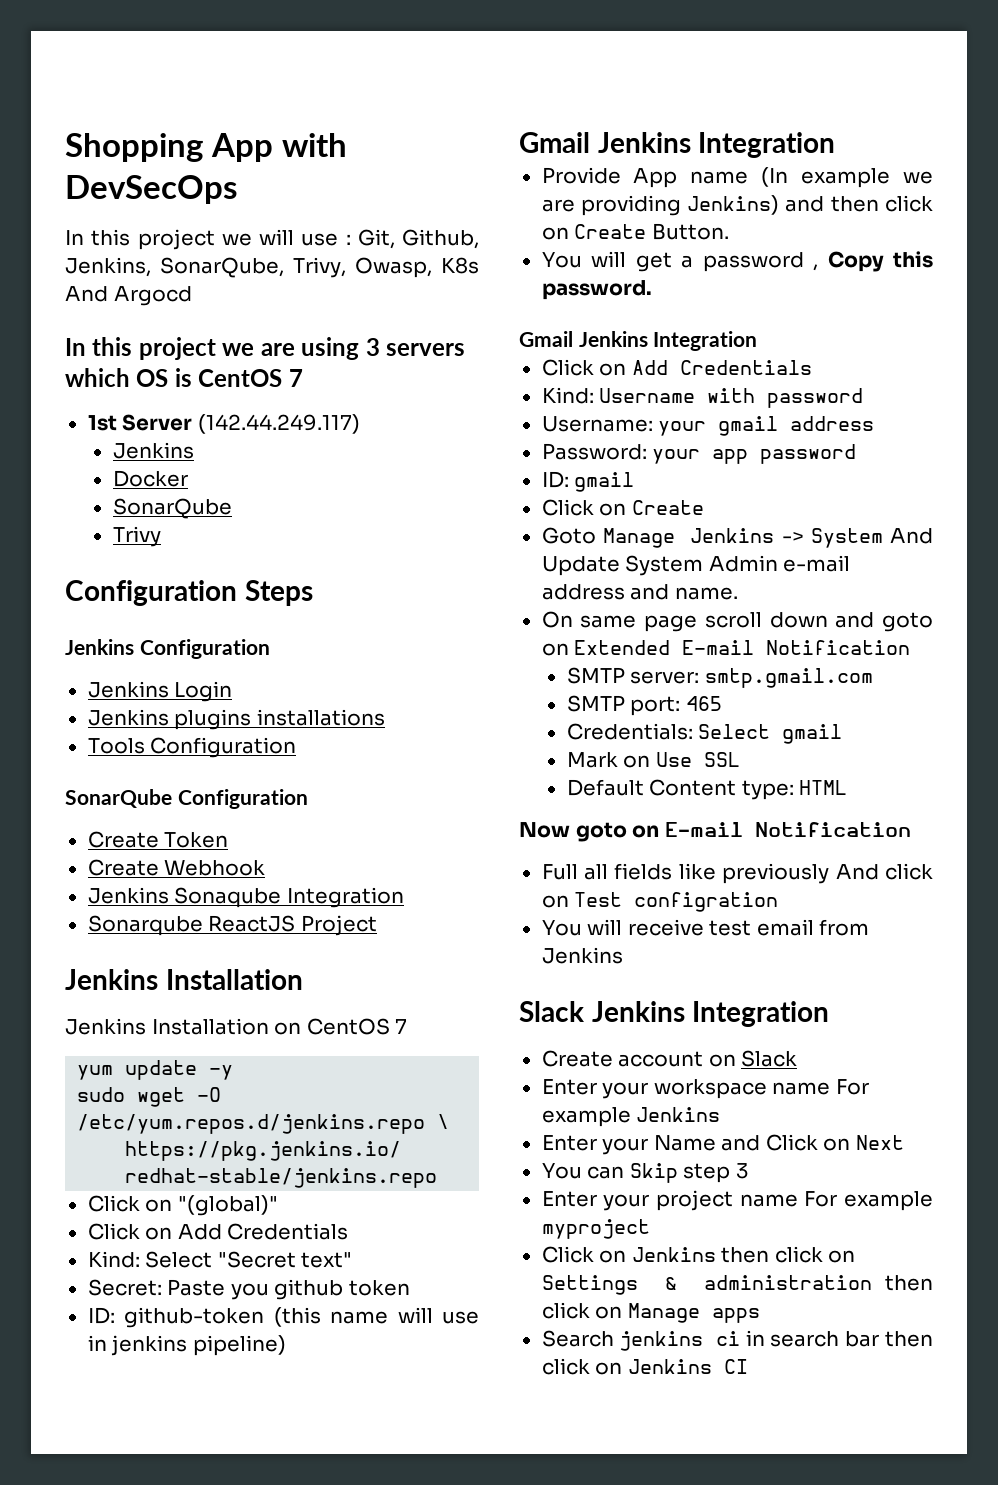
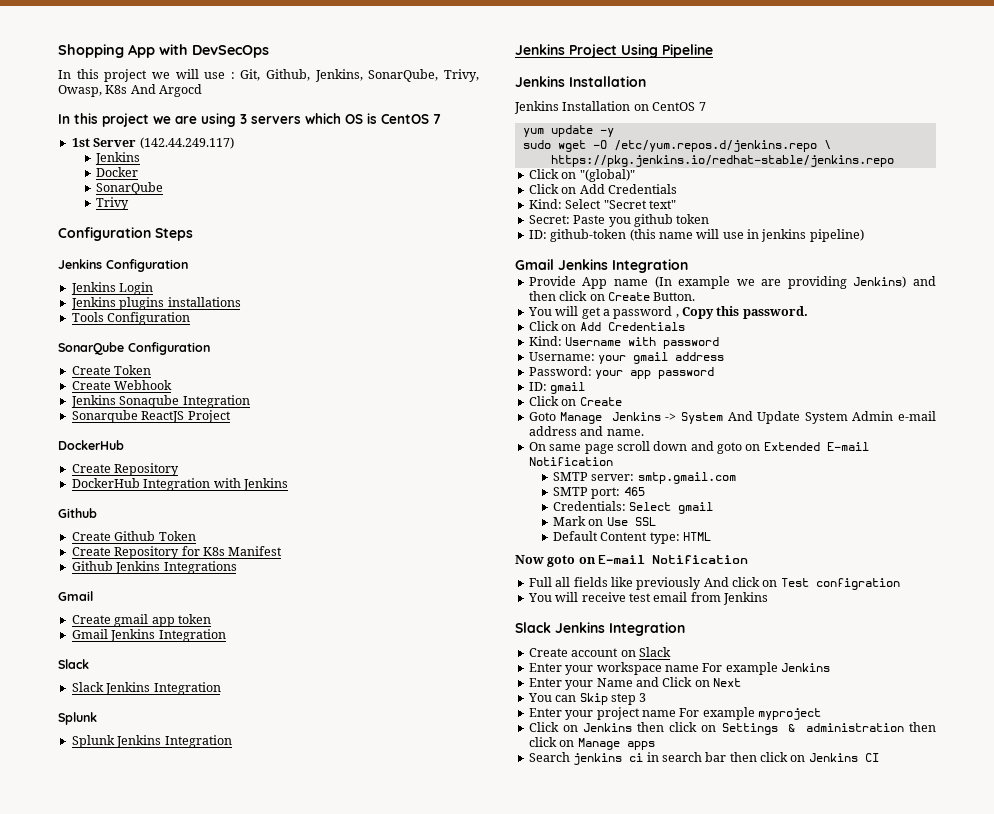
(377, 925) none -> [58,440,124,450] [71,463,180,476] [71,478,288,491] [58,508,97,518] [71,531,196,541] [71,546,283,559] [71,561,237,574] [58,591,93,601] [71,614,211,627] [71,629,226,642] [58,659,89,669] [71,682,221,695] [58,712,97,725] [71,735,232,748] [515,44,713,58] // DockerHub // Create Repository // DockerHub Integration with Jenkins // Github // Create Github Token // Create Repository for K8s Manifest // Github Jenkins Integrations // Gmail // Create gmail app token // Gmail Jenkins Integration // Slack // Slack Jenkins Integration // Splunk // Splunk Jenkins Integration // Jenkins Project Using Pipeline
[519,331,758,351] // Gmail Jenkins Integration -> (808, 312) none

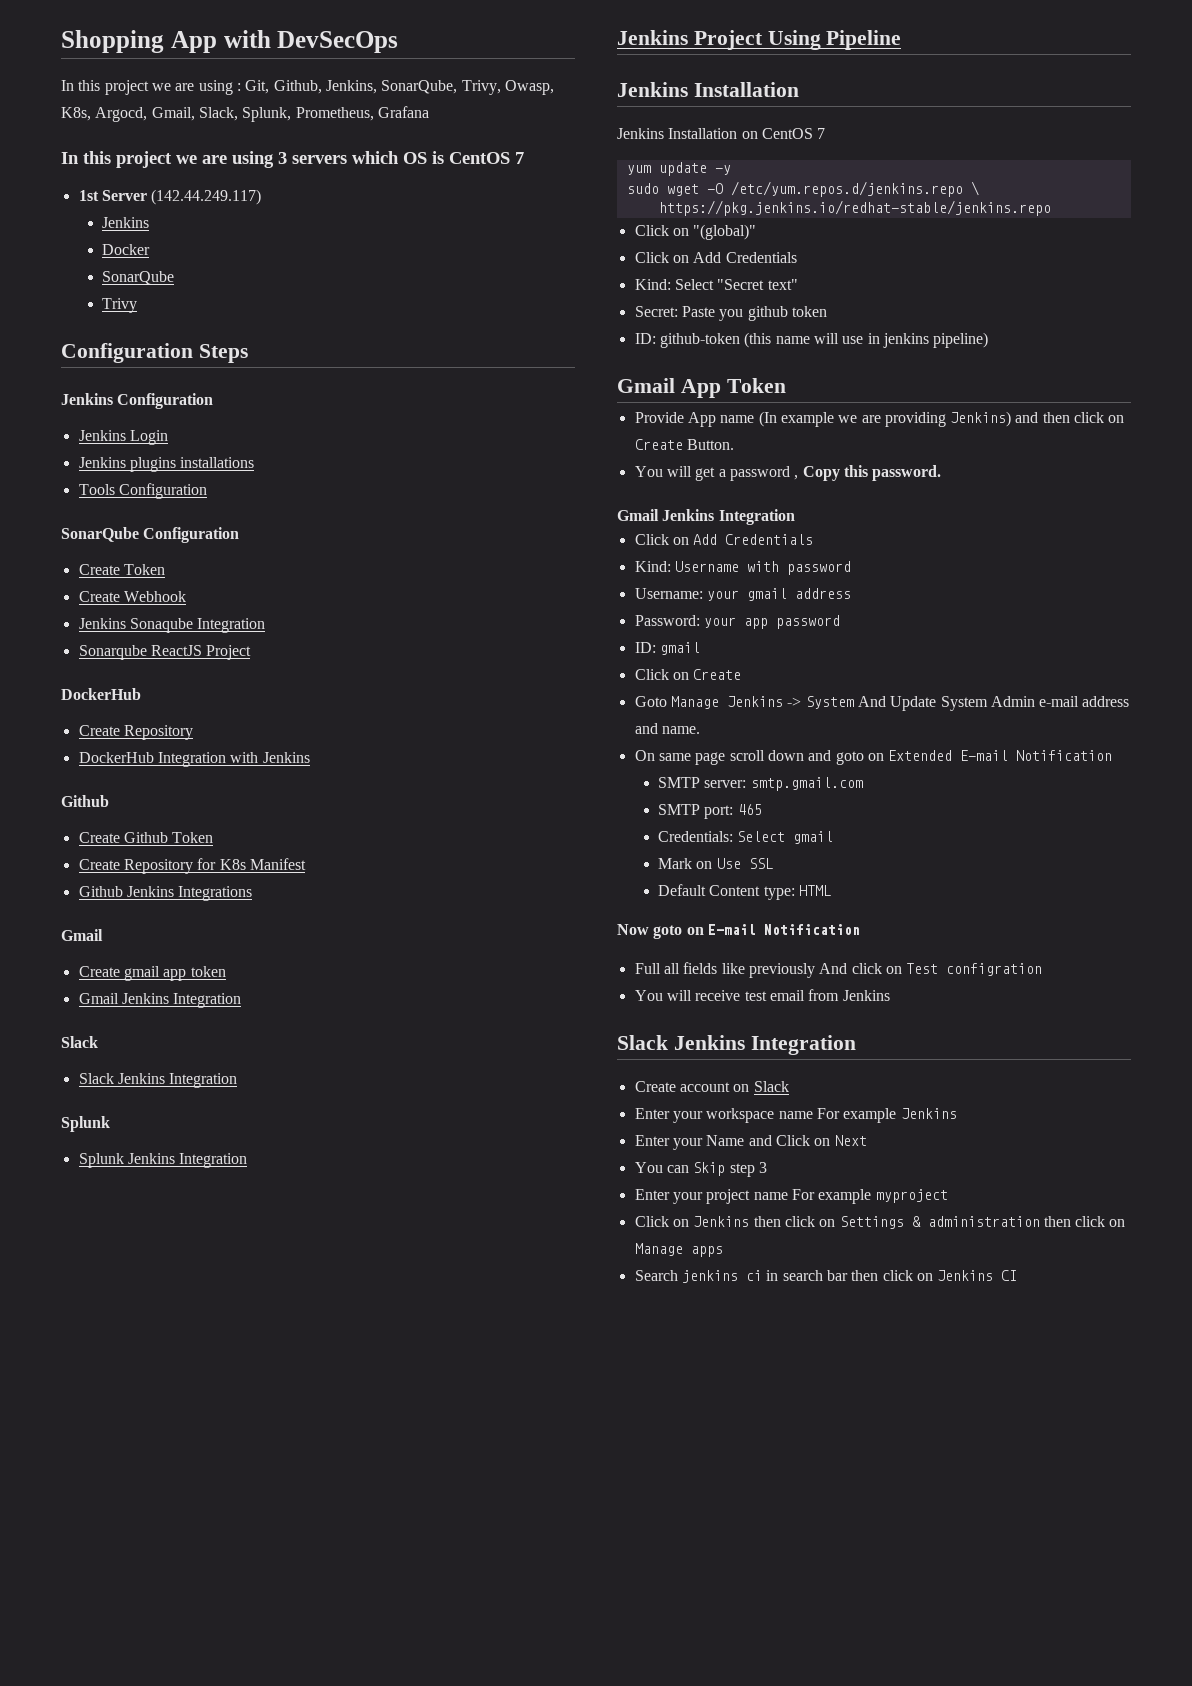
[175,69,226,79] will use -> [175,80,233,95] are using
[105,84,203,97] K8s And Argocd -> [61,106,429,122] K8s, Argocd, Gmail, Slack, Splunk, Prometheus, Grafana
[558,259,688,273] Jenkins Integration -> [680,378,786,398] App Token
(808, 312) none -> [617,509,795,525] // Gmail Jenkins Integration

